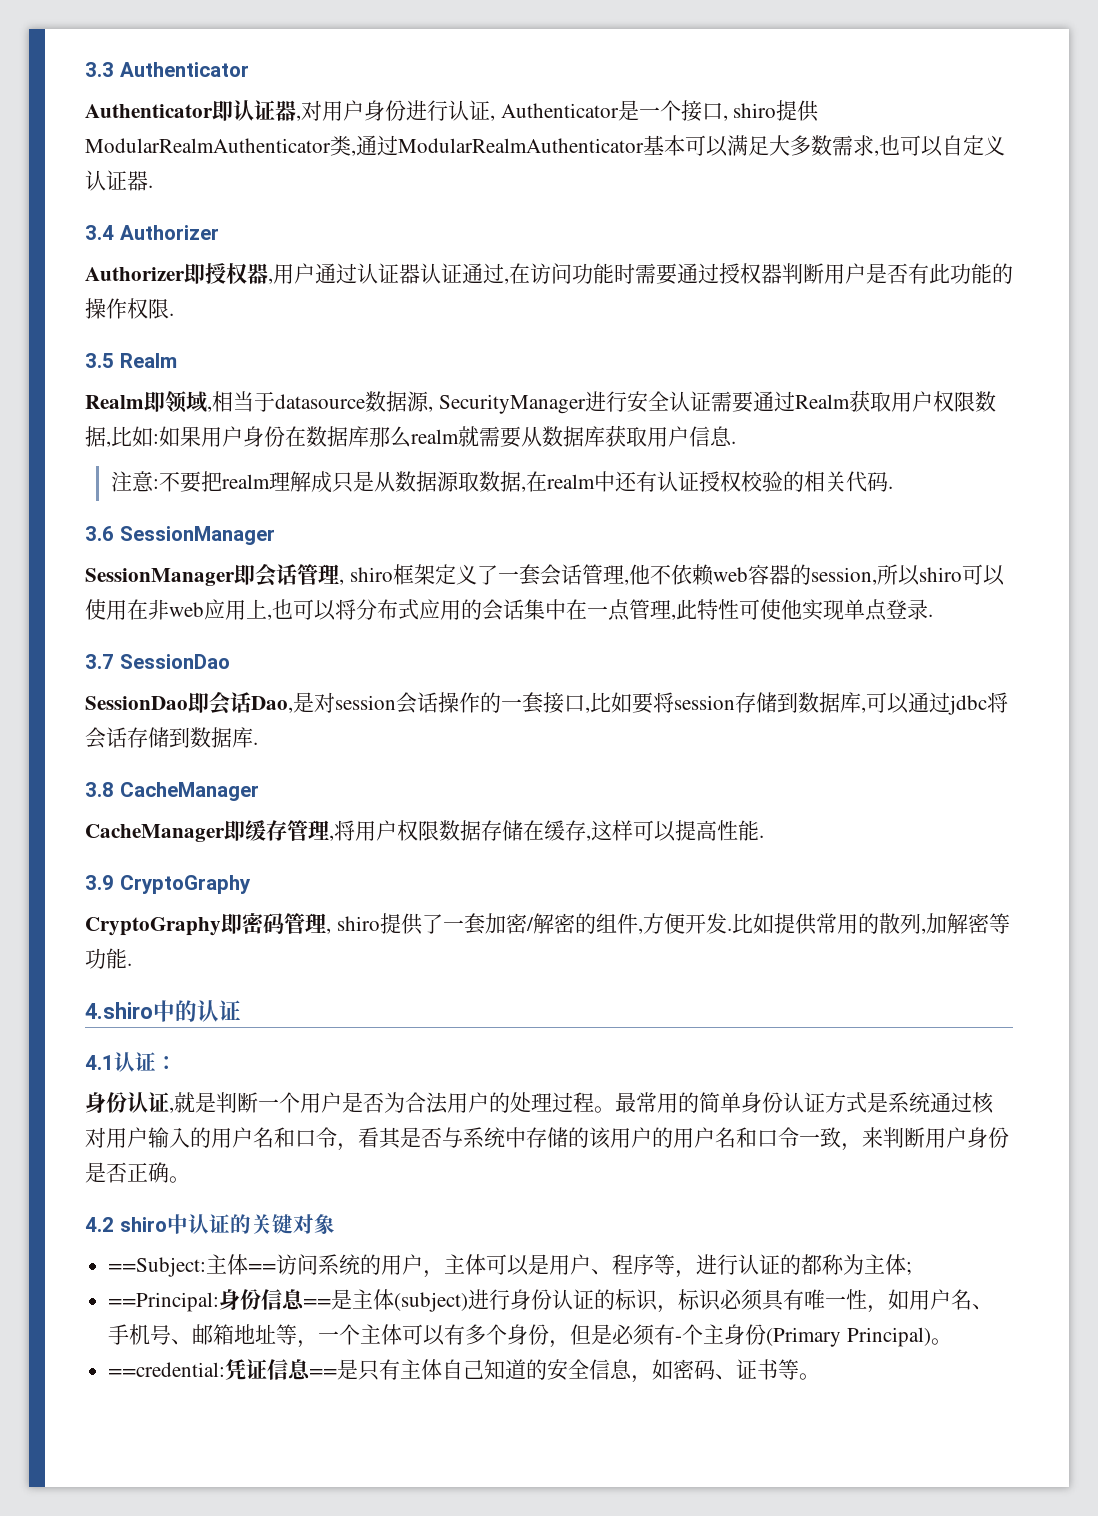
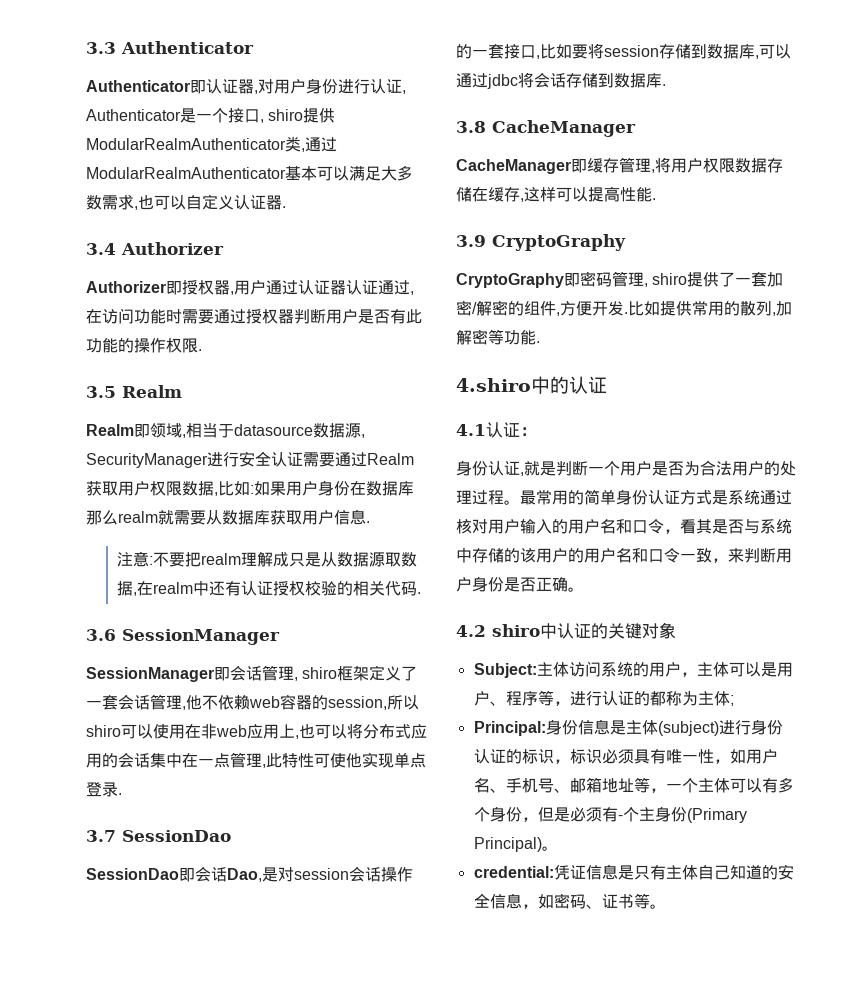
[108,1254,277,1277] ==Subject:主体== -> [473,662,569,678] Subject:主体
[108,1292,220,1312] ==Principal: -> [473,721,546,736] Principal:
[303,1299,332,1307] == -> (610, 727) none
[108,1362,226,1377] ==credential: -> [473,866,554,878] credential:
[309,1369,338,1377] == -> (618, 872) none

